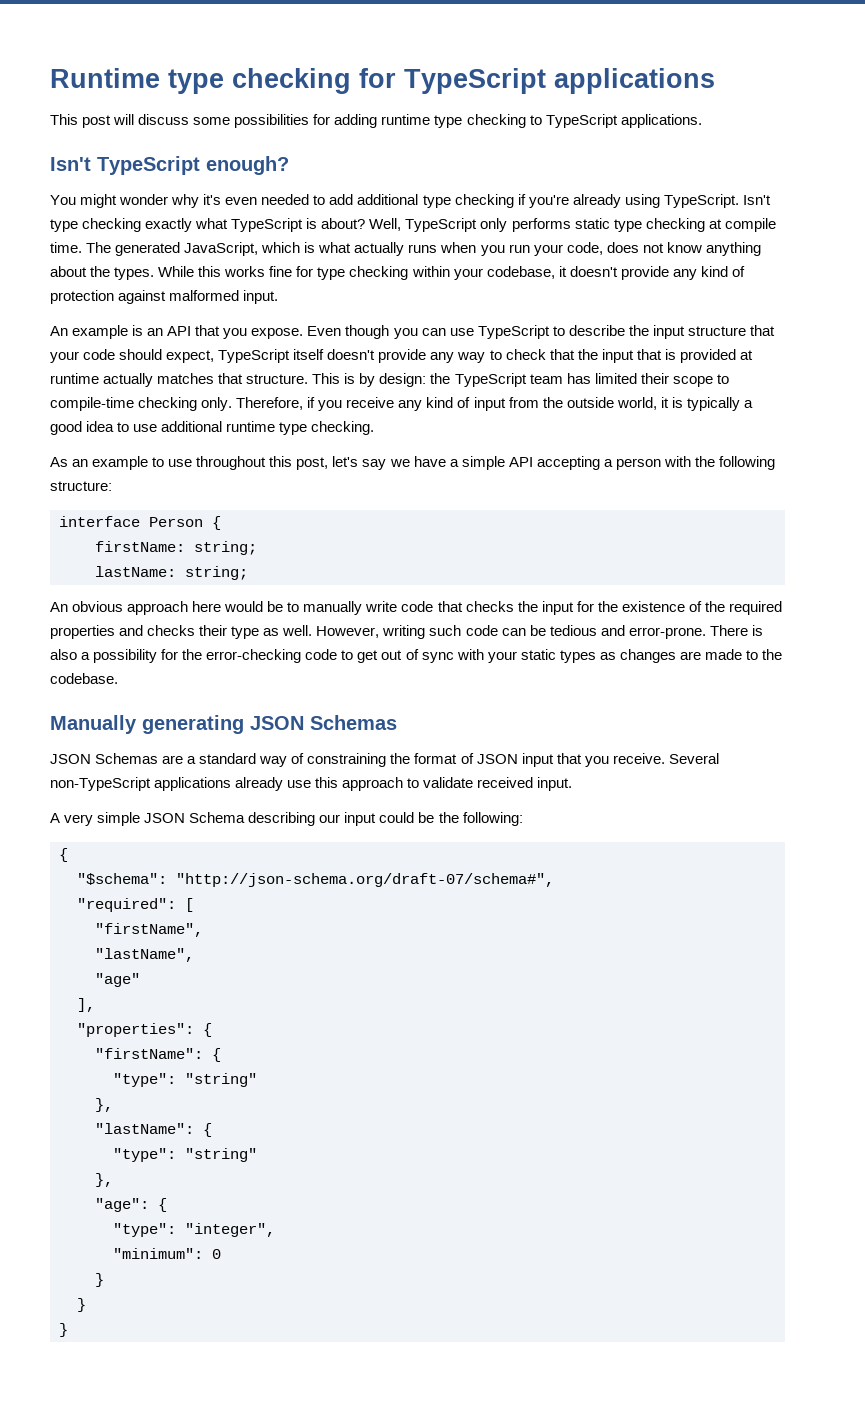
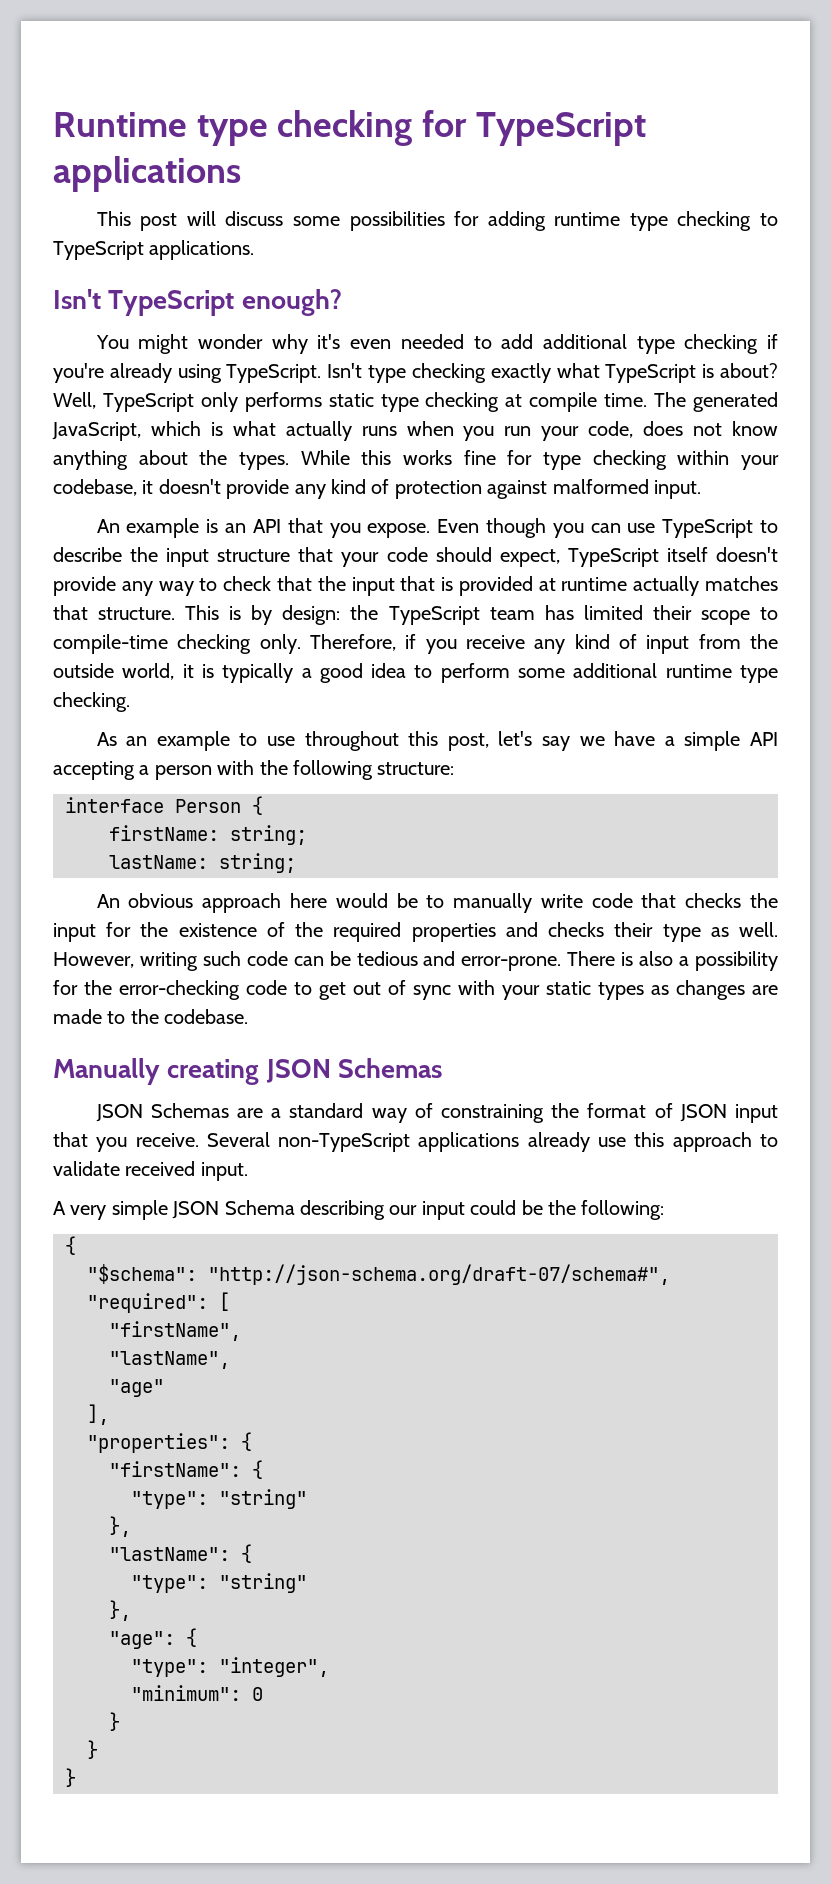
[133,424,158,432] use -> [440,663,566,683] perform some
[142,715,244,734] generating -> [167,1059,260,1085] creating

